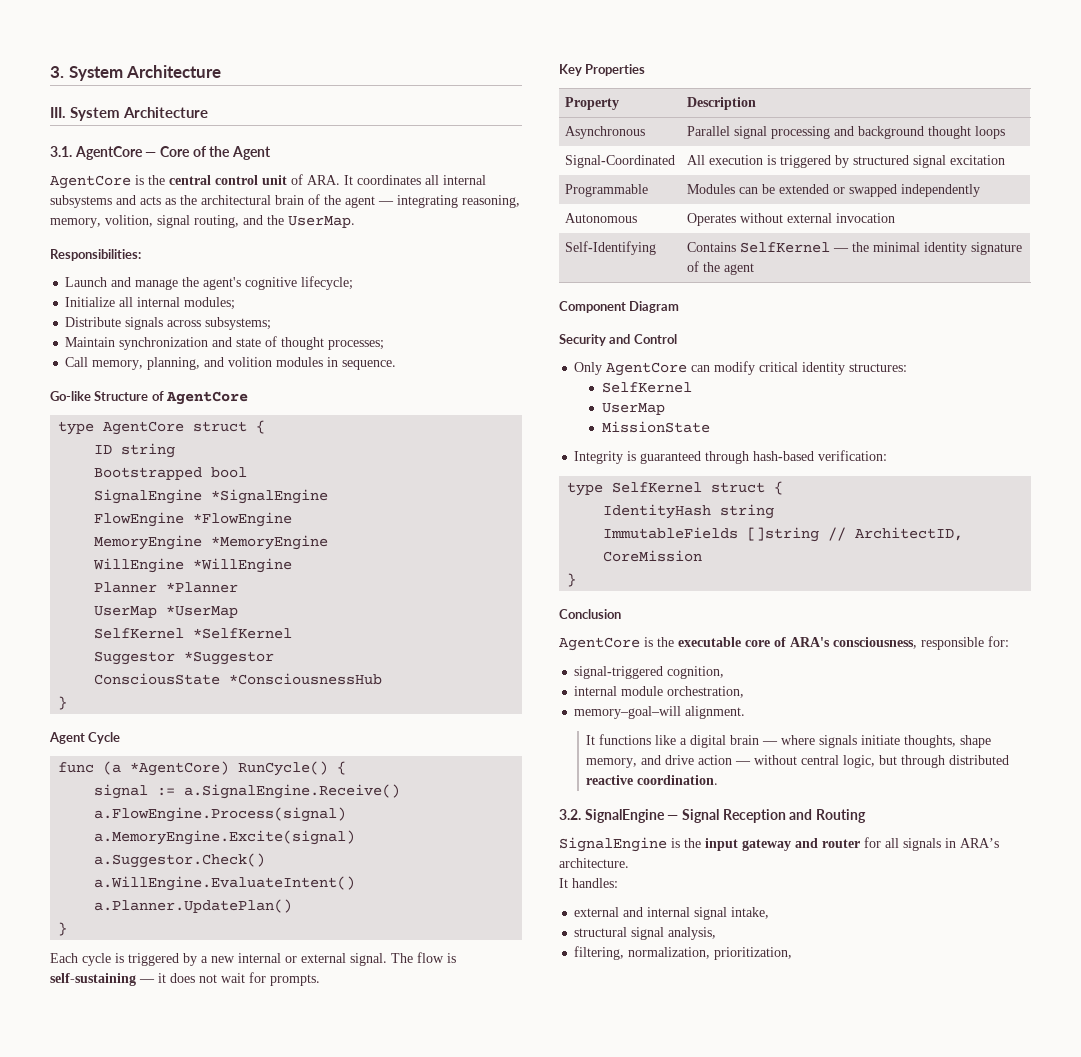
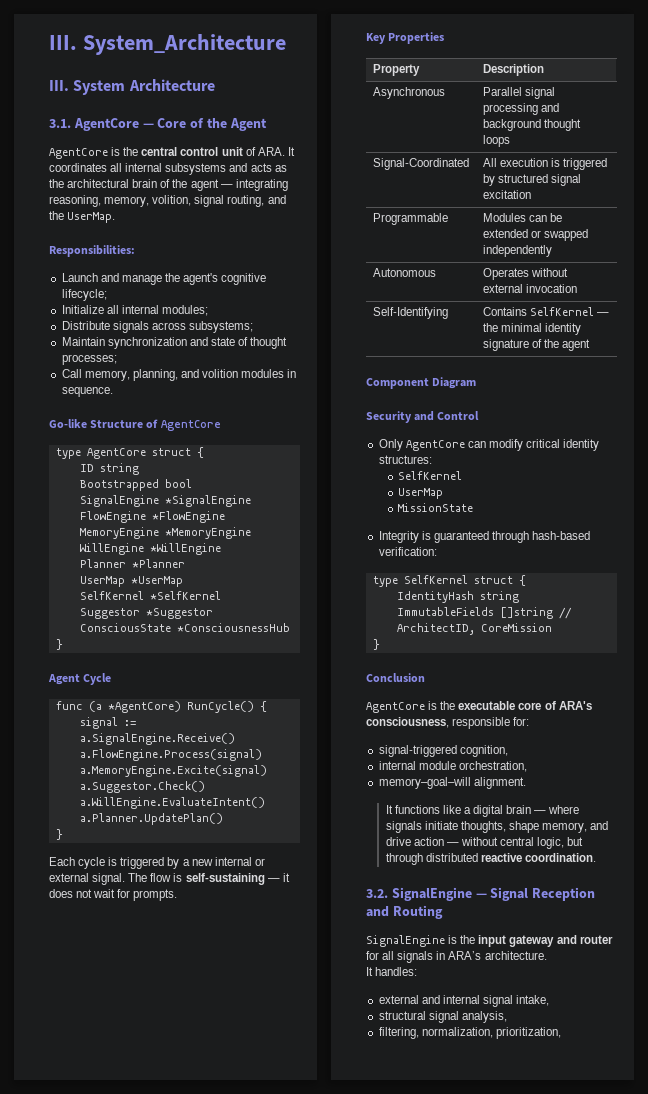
[50,65,222,81] 3. System Architecture -> [49,34,286,55] III. System_Architecture

